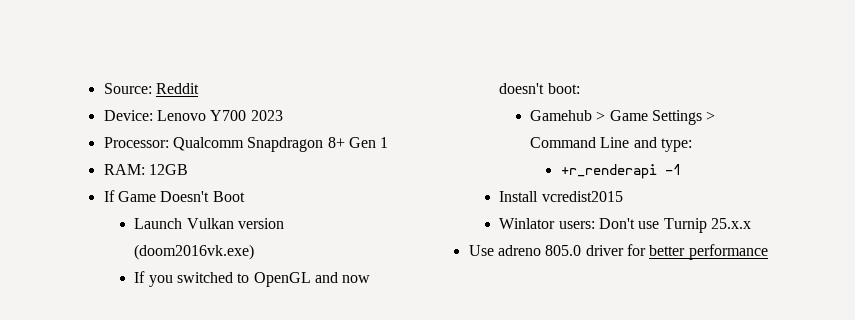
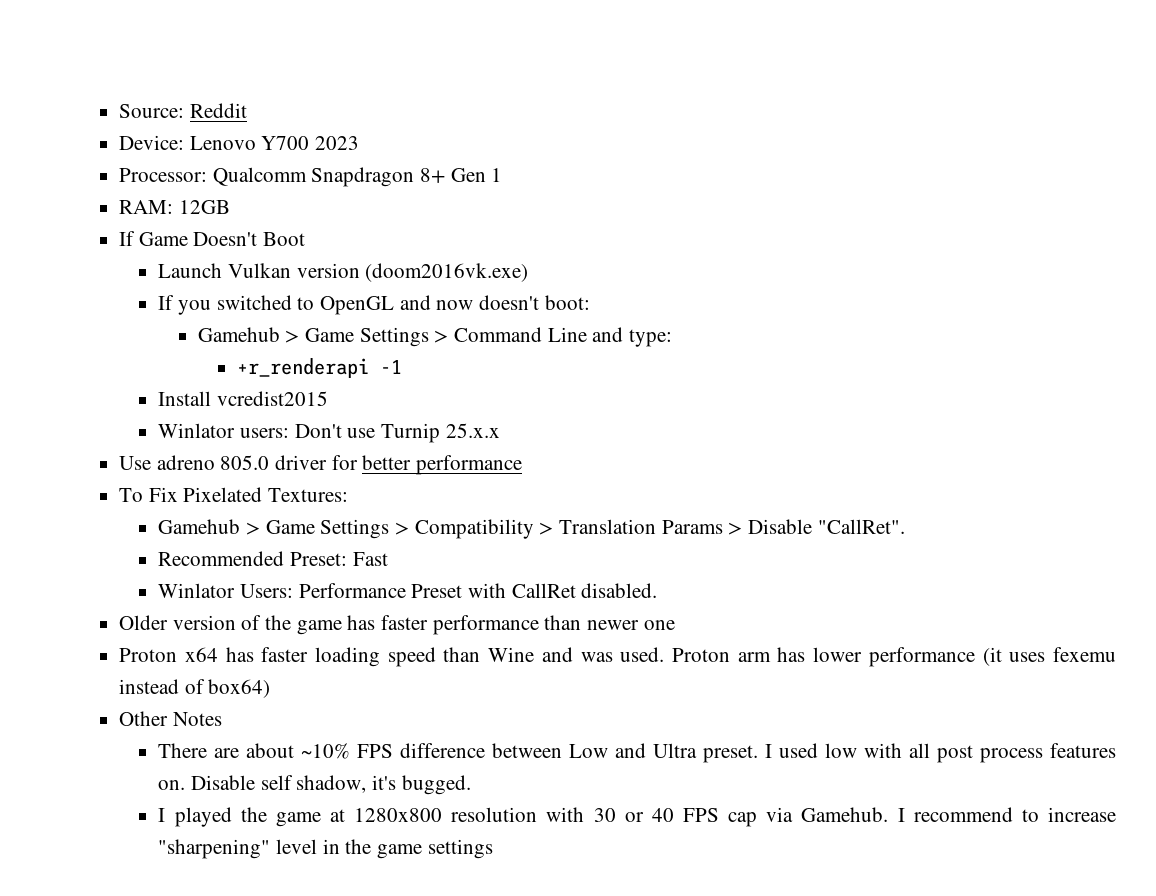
(768, 252) none -> [119,487,349,502] [158,519,905,539] [158,551,388,566] [158,583,658,598] [119,615,675,635] [119,647,1117,667] [119,679,271,698] [119,711,222,726] [158,743,1116,763] [158,775,471,795] [158,807,1117,827] [158,839,493,859] // To Fix Pixelated Textures: // Gamehub > Game Settings > Compatibility > Translation Params > Disable "CallRet". // Recommended Preset: Fast // Winlator Users: Performance Preset with CallRet disabled. // Older version of the game has faster performance than newer one // Proton x64 has faster loading speed than Wine and was used. Proton arm has lower performance (it uses fexemu instead of box64) // Other Notes // There are about ~10% FPS difference between Low and Ultra preset. I used low with all post process features on. Disable self shadow, it's bugged. // I played the game at 1280x800 resolution with 30 or 40 FPS cap via Gamehub. I recommend to increase "sharpening" level in the game settings

